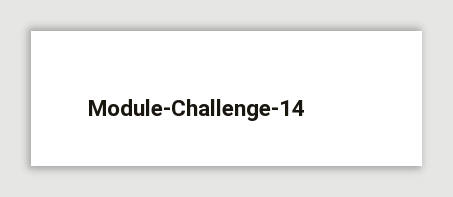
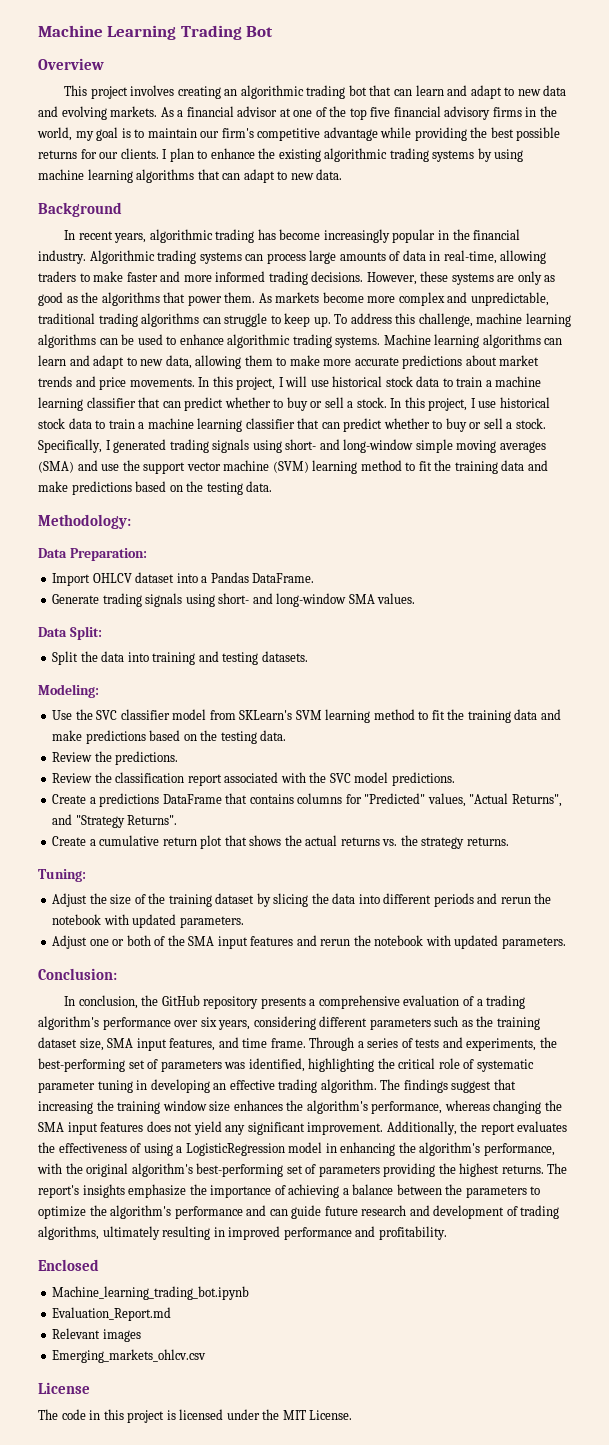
[88,99,305,121] Module-Challenge-14 -> [38,25,274,40] [38,58,104,70] [64,85,567,99] [38,106,557,120] [37,127,561,141] [38,148,524,162] [38,169,343,183] [38,202,122,217] [64,229,521,243] [38,250,547,264] [38,271,556,285] [38,292,549,306] [38,313,571,327] [38,334,563,348] [38,355,540,369] [38,376,542,390] [38,397,550,411] [38,418,546,432] [38,439,546,453] [38,460,548,474] [38,481,273,495] [38,514,131,529] [38,548,147,561] [52,572,315,586] [52,593,416,607] [38,626,102,640] [52,651,308,665] [38,684,99,698] [52,709,561,723] [52,730,287,744] [52,751,179,765] [52,772,455,786] [52,793,562,807] [52,814,178,828] [52,835,509,849] [38,869,86,882] [52,893,552,907] [52,914,244,928] [52,935,566,949] [38,968,117,980] [64,995,526,1009] [38,1016,540,1030] [38,1037,557,1051] [38,1058,534,1072] [38,1079,516,1093] [38,1100,562,1114] [38,1121,568,1135] [38,1142,555,1156] [37,1163,568,1177] [38,1184,541,1198] [38,1205,560,1219] [38,1226,447,1240] [38,1259,99,1271] [52,1286,250,1300] [52,1307,172,1321] [52,1328,141,1342] [52,1349,207,1363] [38,1382,90,1394] [38,1409,353,1423] Machine Learning Trading Bot // Overview // This project involves creating an algorithmic trading bot that can learn and adapt to new data and evolving markets. As a financial advisor at one of the top five financial advisory firms in the world, my goal is to maintain our firm's competitive advantage while providing the best possible returns for our clients. I plan to enhance the existing algorithmic trading systems by using machine learning algorithms that can adapt to new data. // Background // In recent years, algorithmic trading has become increasingly popular in the financial industry. Algorithmic trading systems can process large amounts of data in real-time, allowing traders to make faster and more informed trading decisions. However, these systems are only as good as the algorithms that power them. As markets become more complex and unpredictable, traditional trading algorithms can struggle to keep up. To address this challenge, machine learning algorithms can be used to enhance algorithmic trading systems. Machine learning algorithms can learn and adapt to new data, allowing them to make more accurate predictions about market trends and price movements. In this project, I will use historical stock data to train a machine learning classifier that can predict whether to buy or sell a stock. In this project, I use historical stock data to train a machine learning classifier that can predict whether to buy or sell a stock. Specifically, I generated trading signals using short- and long-window simple moving averages (SMA) and use the support vector machine (SVM) learning method to fit the training data and make predictions based on the testing data. // Methodology: // Data Preparation: // Import OHLCV dataset into a Pandas DataFrame. // Generate trading signals using short- and long-window SMA values. // Data Split: // Split the data into training and testing datasets. // Modeling: // Use the SVC classifier model from SKLearn's SVM learning method to fit the training data and make predictions based on the testing data. // Review the predictions. // Review the classification report associated with the SVC model predictions. // Create a predictions DataFrame that contains columns for "Predicted" values, "Actual Returns", and "Strategy Returns". // Create a cumulative return plot that shows the actual returns vs. the strategy returns. // Tuning: // Adjust the size of the training dataset by slicing the data into different periods and rerun the notebook with updated parameters. // Adjust one or both of the SMA input features and rerun the notebook with updated parameters. // Conclusion: // In conclusion, the GitHub repository presents a comprehensive evaluation of a trading algorithm's performance over six years, considering different parameters such as the training dataset size, SMA input features, and time frame. Through a series of tests and experiments, the best-performing set of parameters was identified, highlighting the critical role of systematic parameter tuning in developing an effective trading algorithm. The findings suggest that increasing the training window size enhances the algorithm's performance, whereas changing the SMA input features does not yield any significant improvement. Additionally, the report evaluates the effectiveness of using a LogisticRegression model in enhancing the algorithm's performance, with the original algorithm's best-performing set of parameters providing the highest returns. The report's insights emphasize the importance of achieving a balance between the parameters to optimize the algorithm's performance and can guide future research and development of trading algorithms, ultimately resulting in improved performance and profitability. // Enclosed // Machine_learning_trading_bot.ipynb // Evaluation_Report.md // Relevant images // Emerging_markets_ohlcv.csv // License // The code in this project is licensed under the MIT License.

